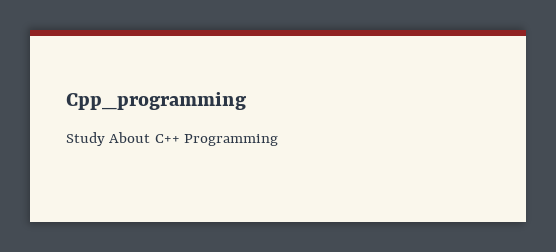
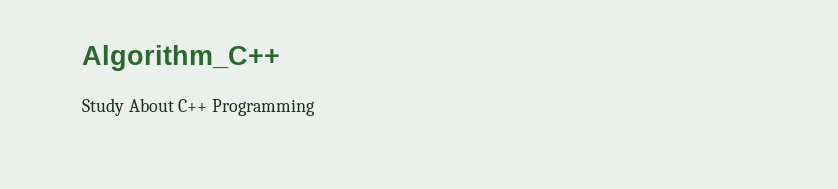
[66,92,246,110] Cpp_programming -> [82,45,280,71] Algorithm_C++

